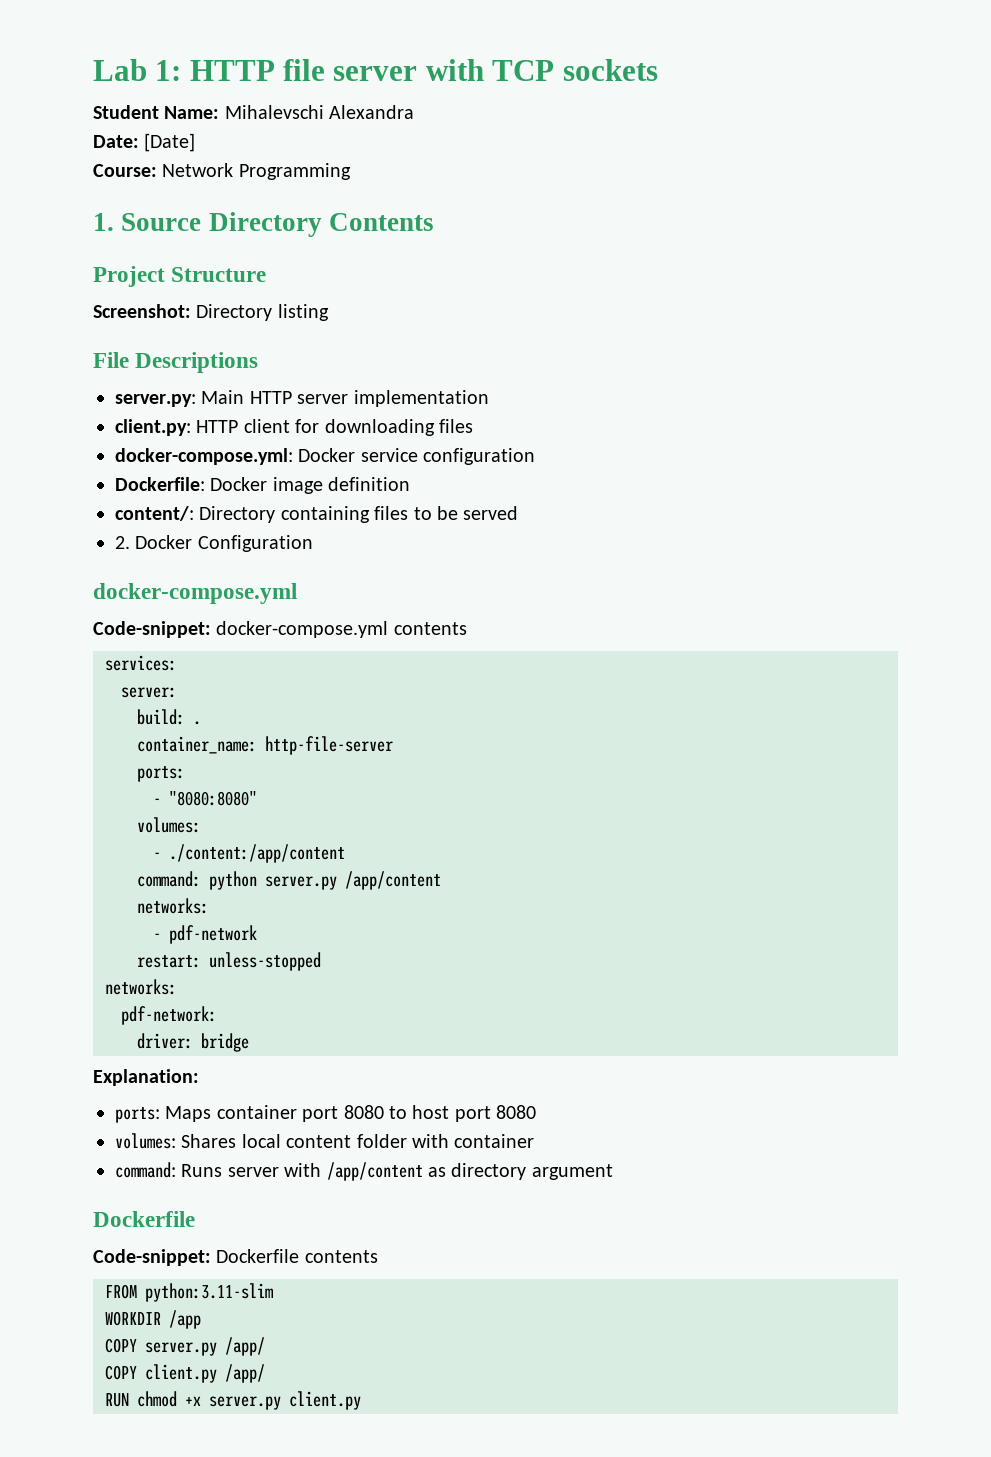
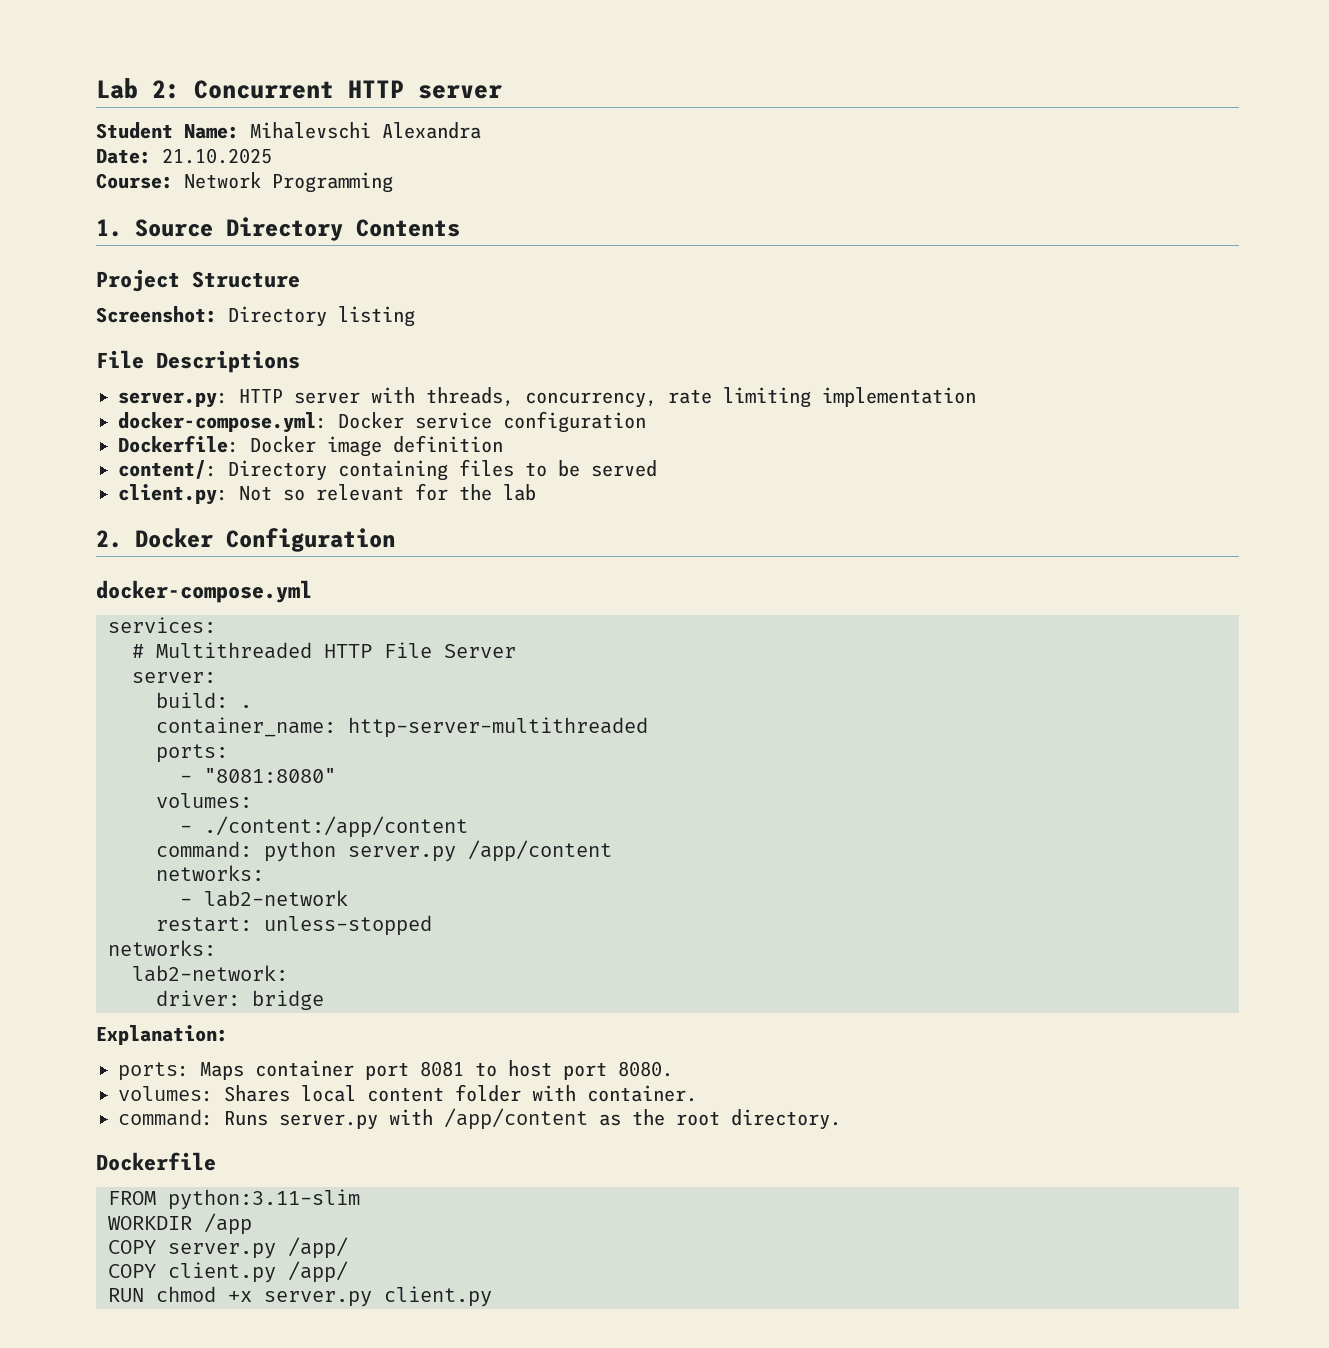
[155,59,658,81] 1: HTTP file server with TCP sockets -> [152,80,502,99] 2: Concurrent HTTP server
[144,133,196,152] [Date] -> [162,148,272,164] 21.10.2025
[201,390,489,407] [115,419,473,436] Main HTTP server implementation // client.py: HTTP client for downloading files -> [239,387,976,408] HTTP server with threads, concurrency, rate limiting implementation
[115,535,313,552] [93,583,297,604] [93,621,467,638] [105,655,177,671] 2. Docker Configuration // docker-compose.yml // Code-snippet: docker-compose.yml contents // services: -> [118,483,536,505] [96,528,395,552] [96,580,312,603] [108,617,216,633] [132,642,516,659] client.py: Not so relevant for the lab // 2. Docker Configuration // docker-compose.yml // services: // # Multithreaded HTTP File Server
[265,736,393,755] http-file-server -> [348,717,648,738] http-server-multithreaded
[169,791,257,806] "8080:8080" -> [204,768,336,783] "8081:8080"
[169,925,257,944] pdf-network -> [204,890,348,907] lab2-network
[121,1006,217,1025] pdf-network: -> [132,965,288,982] lab2-network:
[343,1105,384,1119] 8080 -> [420,1061,464,1077] 8081
[496,1105,537,1119] 8080 -> [618,1061,673,1077] 8080.
[454,1134,535,1148] container -> [587,1085,697,1102] container.
[227,1167,279,1177] server -> [279,1114,378,1130] server.py
[451,1163,613,1180] [93,1211,195,1227] [93,1249,378,1266] directory argument // Dockerfile // Code-snippet: Dockerfile contents -> [632,1109,841,1130] [96,1152,216,1171] the root directory. // Dockerfile

